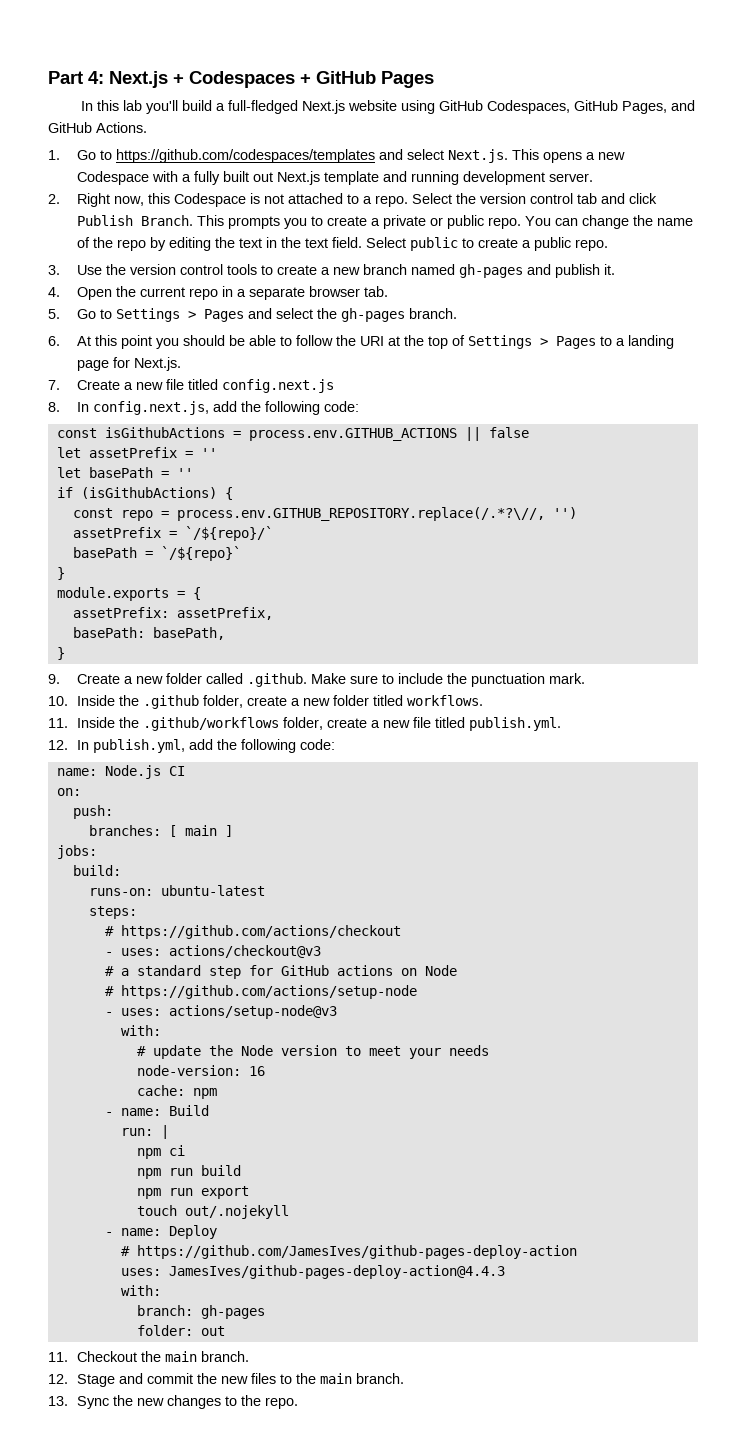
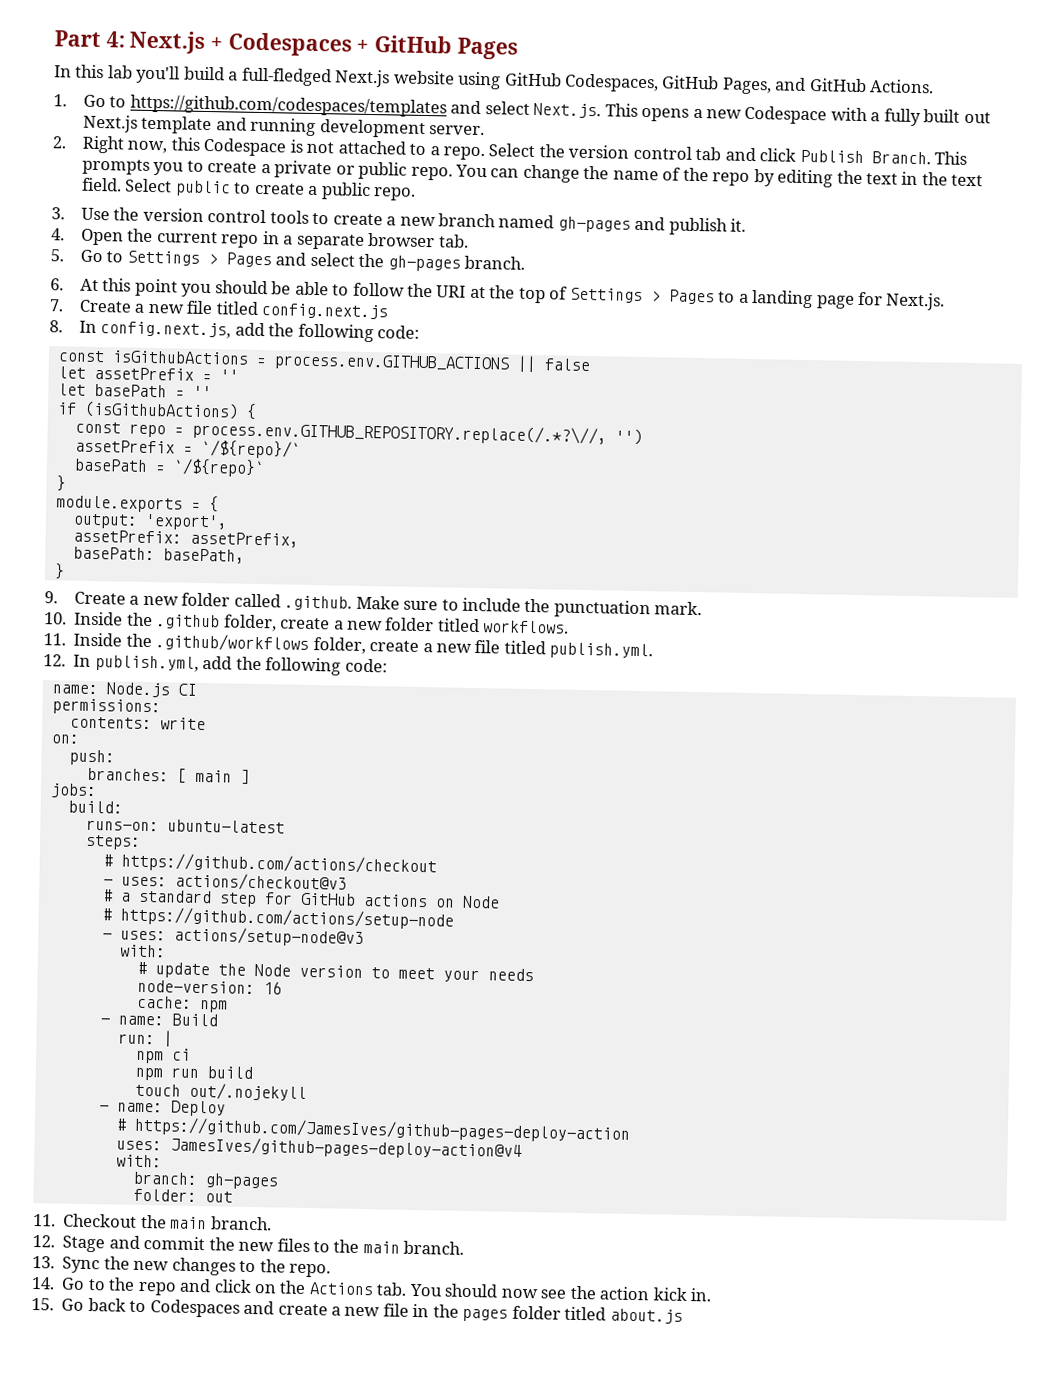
(201, 593) none -> [72,513,228,531] // output: 'export',
(185, 771) none -> [51,698,161,716] [69,716,206,731] // permissions: // contents: write
[136,1186,249,1199] // npm run export -> (253, 1072) none
[168,1265,505,1279] JamesIves/github-pages-deploy-action@4.4.3 -> [169,1136,522,1160] JamesIves/github-pages-deploy-action@v4
(298, 1403) none -> [31,1276,712,1302] [31,1297,683,1324] // 14. Go to the repo and click on the Actions tab. You should now see the action kick in. // 15. Go back to Codespaces and create a new file in the pages folder titled about.js

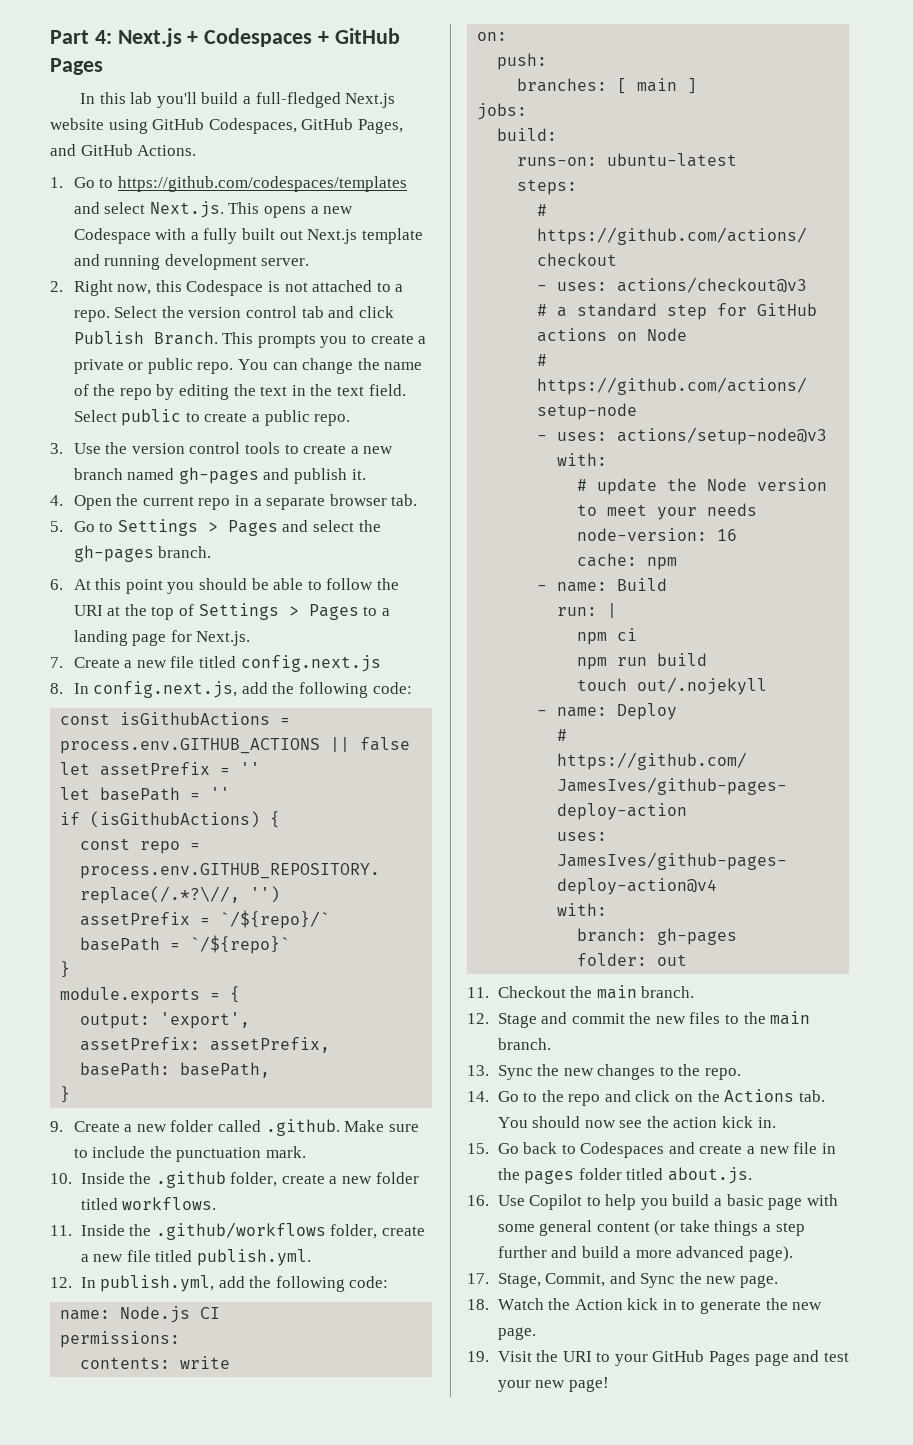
[609,1308,683,1324] about.js -> [667,1167,752,1184] [467,1194,838,1210] [497,1220,805,1236] [497,1246,794,1262] [467,1272,779,1288] [467,1298,823,1314] [497,1327,536,1340] [467,1350,849,1366] [497,1377,609,1392] about.js. // 16. Use Copilot to help you build a basic page with some general content (or take things a step further and build a more advanced page). // 17. Stage, Commit, and Sync the new page. // 18. Watch the Action kick in to generate the new page. // 19. Visit the URI to your GitHub Pages page and test your new page!

